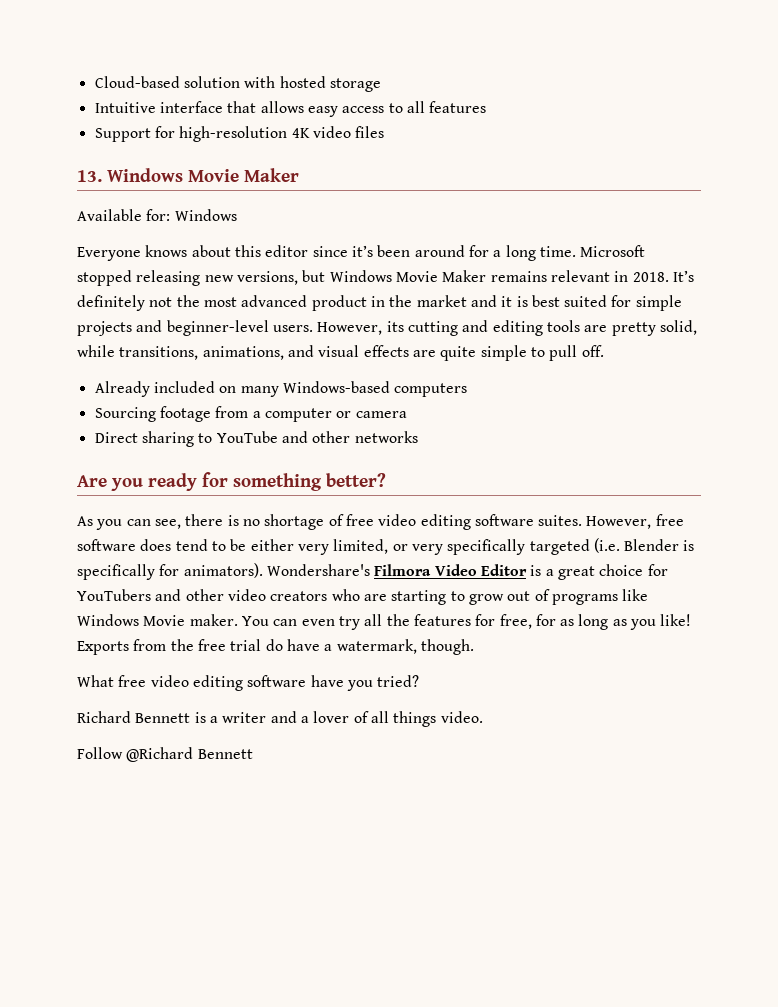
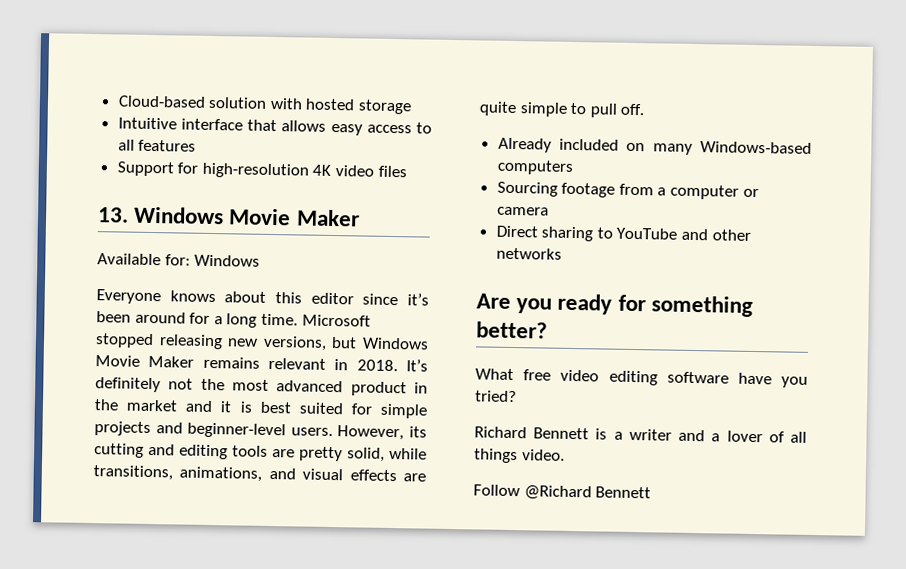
[77,514,684,530] [77,538,695,555] [77,563,668,580] [77,589,649,605] [77,614,692,630] [77,639,474,655] // As you can see, there is no shortage of free video editing software suites. However, free software does tend to be either very limited, or very specifically targeted (i.e. Blender is specifically for animators). Wondershare's Filmora Video Editor is a great choice for YouTubers and other video creators who are starting to grow out of programs like Windows Movie maker. You can even try all the features for free, for as long as you like! Exports from the free trial do have a watermark, though. -> (548, 330) none

